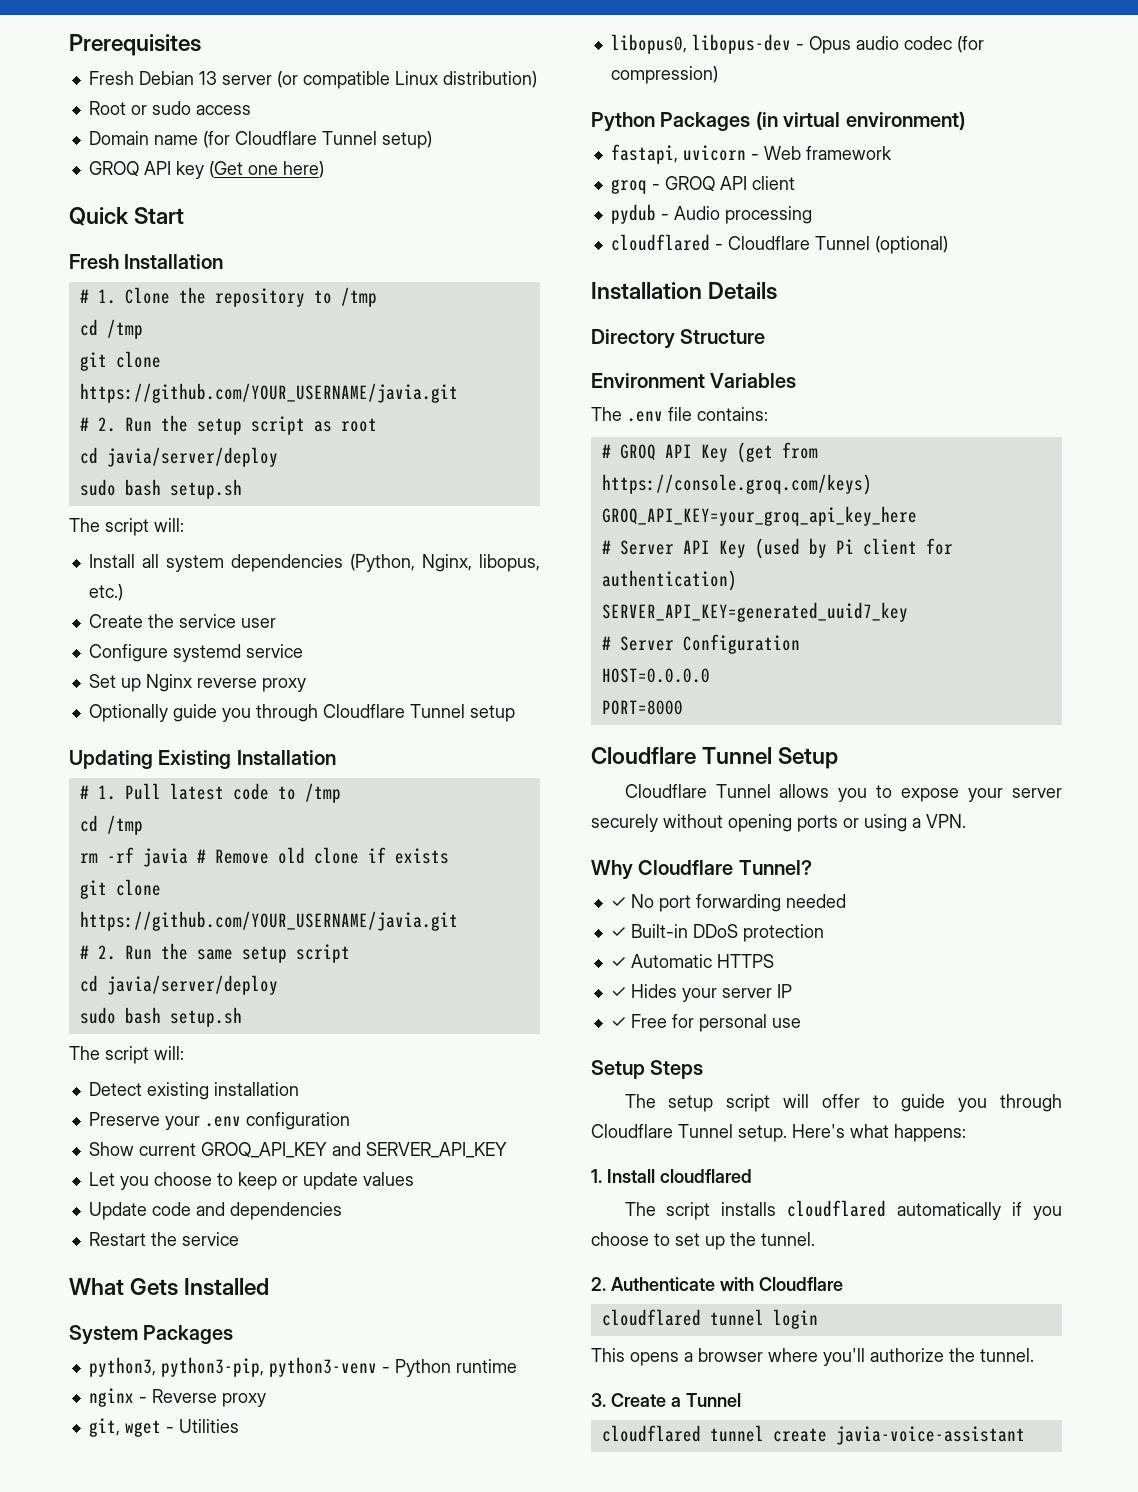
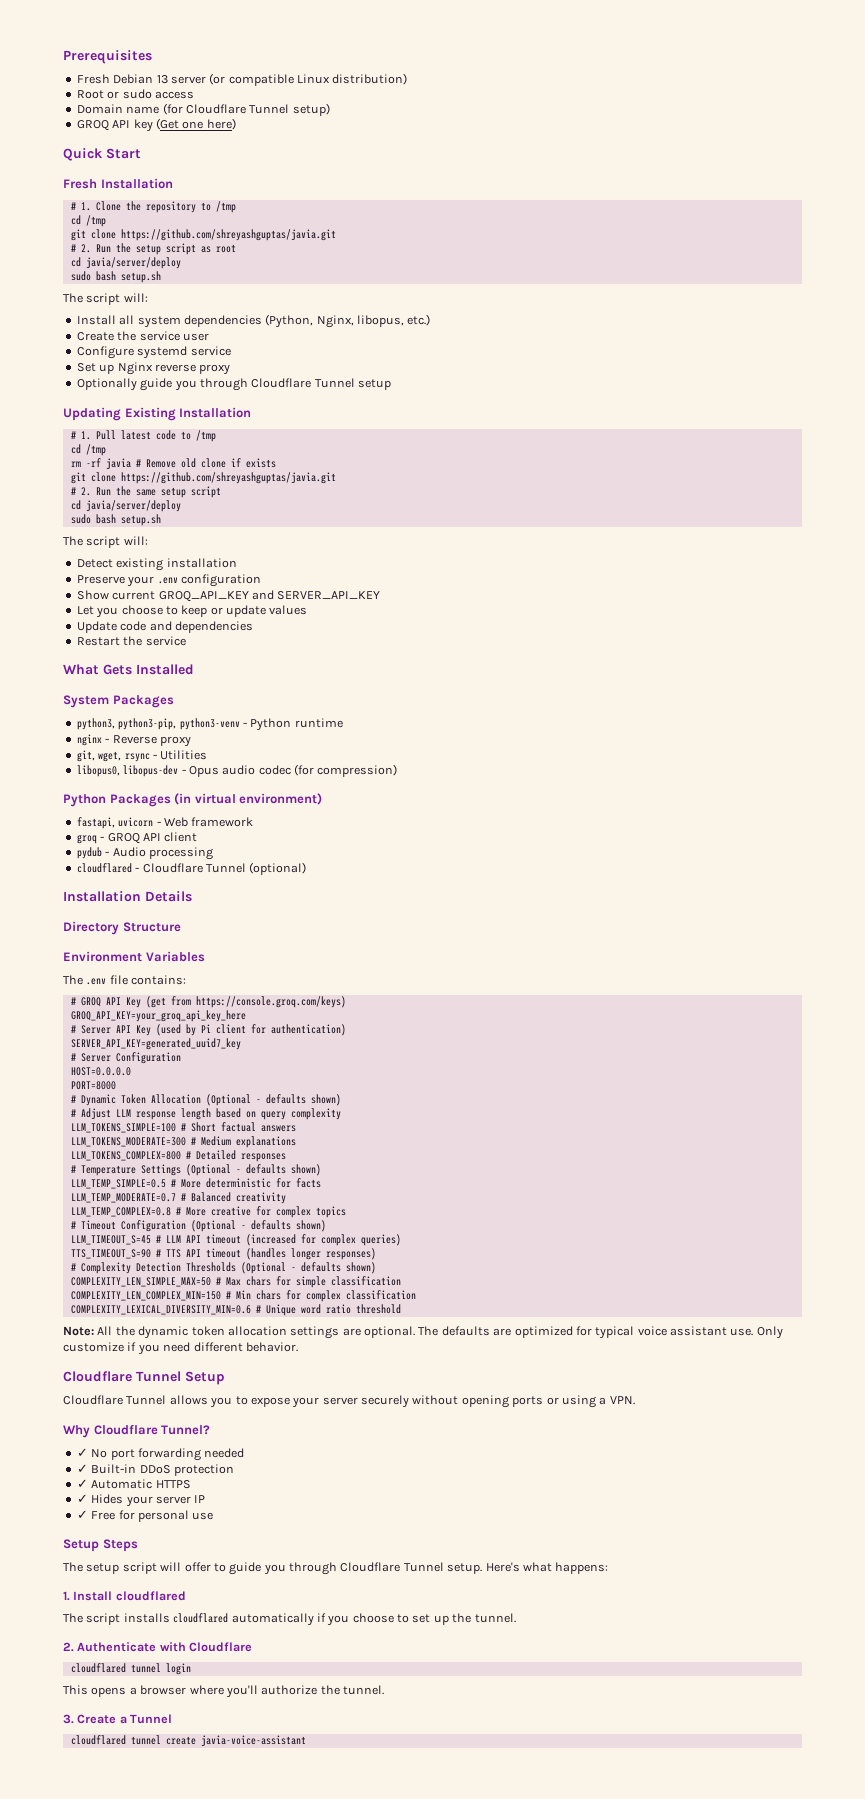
[79,383,458,403] https://github.com/YOUR_USERNAME/javia.git -> [120,229,336,241] https://github.com/shreyashguptas/javia.git
[79,911,458,931] https://github.com/YOUR_USERNAME/javia.git -> [120,472,336,484] https://github.com/shreyashguptas/javia.git
[124,1420,161,1437] wget -> [98,751,150,762] wget, rsync
(683, 707) none -> [70,1094,341,1106] [70,1108,341,1120] [70,1122,296,1133] [70,1136,296,1148] [70,1150,286,1162] [70,1164,321,1176] [70,1178,321,1189] [70,1192,286,1204] [70,1206,346,1218] [70,1220,326,1232] [70,1234,401,1246] [70,1248,376,1260] [70,1262,376,1274] [70,1276,401,1288] [70,1290,416,1302] [70,1304,401,1316] [63,1326,783,1339] [63,1342,298,1355] // # Dynamic Token Allocation (Optional - defaults shown) // # Adjust LLM response length based on query complexity // LLM_TOKENS_SIMPLE=100 # Short factual answers // LLM_TOKENS_MODERATE=300 # Medium explanations // LLM_TOKENS_COMPLEX=800 # Detailed responses // # Temperature Settings (Optional - defaults shown) // LLM_TEMP_SIMPLE=0.5 # More deterministic for facts // LLM_TEMP_MODERATE=0.7 # Balanced creativity // LLM_TEMP_COMPLEX=0.8 # More creative for complex topics // # Timeout Configuration (Optional - defaults shown) // LLM_TIMEOUT_S=45 # LLM API timeout (increased for complex queries) // TTS_TIMEOUT_S=90 # TTS API timeout (handles longer responses) // # Complexity Detection Thresholds (Optional - defaults shown) // COMPLEXITY_LEN_SIMPLE_MAX=50 # Max chars for simple classification // COMPLEXITY_LEN_COMPLEX_MIN=150 # Min chars for complex classification // COMPLEXITY_LEXICAL_DIVERSITY_MIN=0.6 # Unique word ratio threshold // Note: All the dynamic token allocation settings are optional. The defaults are optimized for typical voice assistant use. Only customize if you need different behavior.

